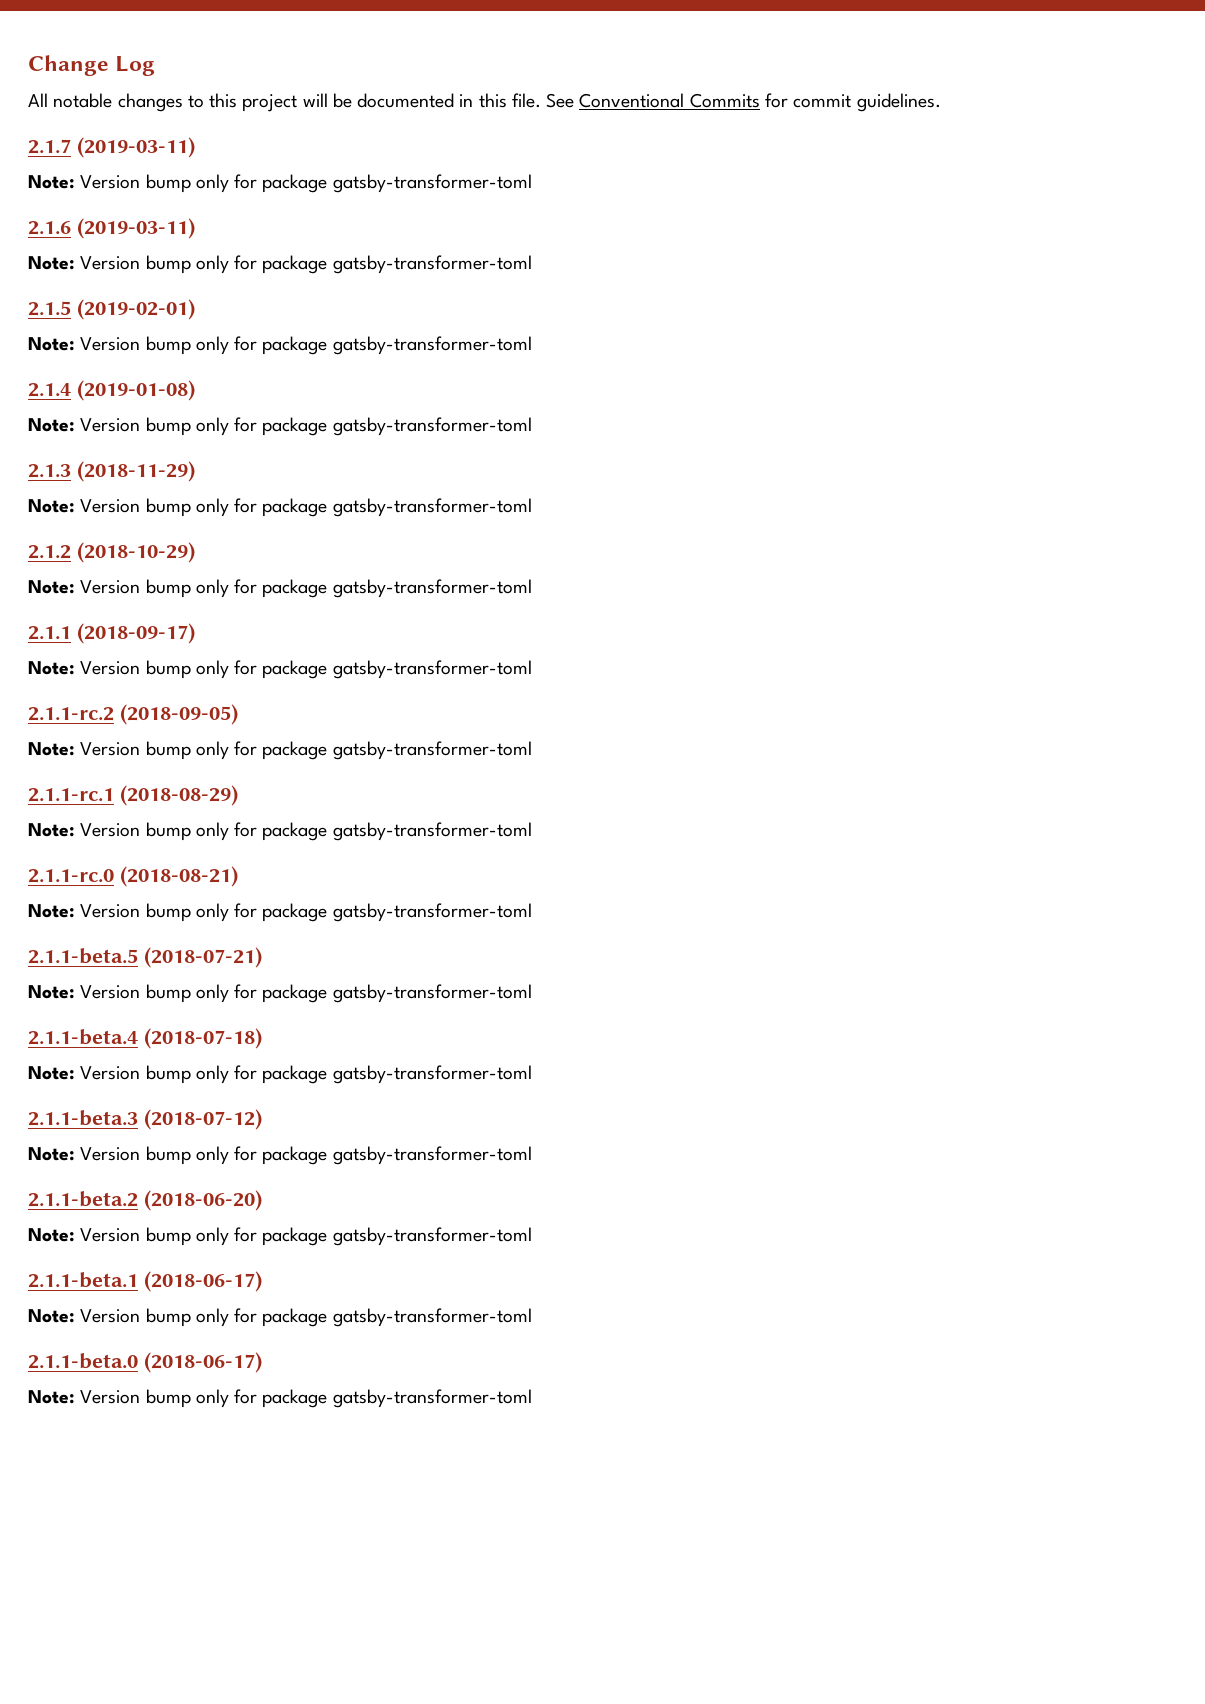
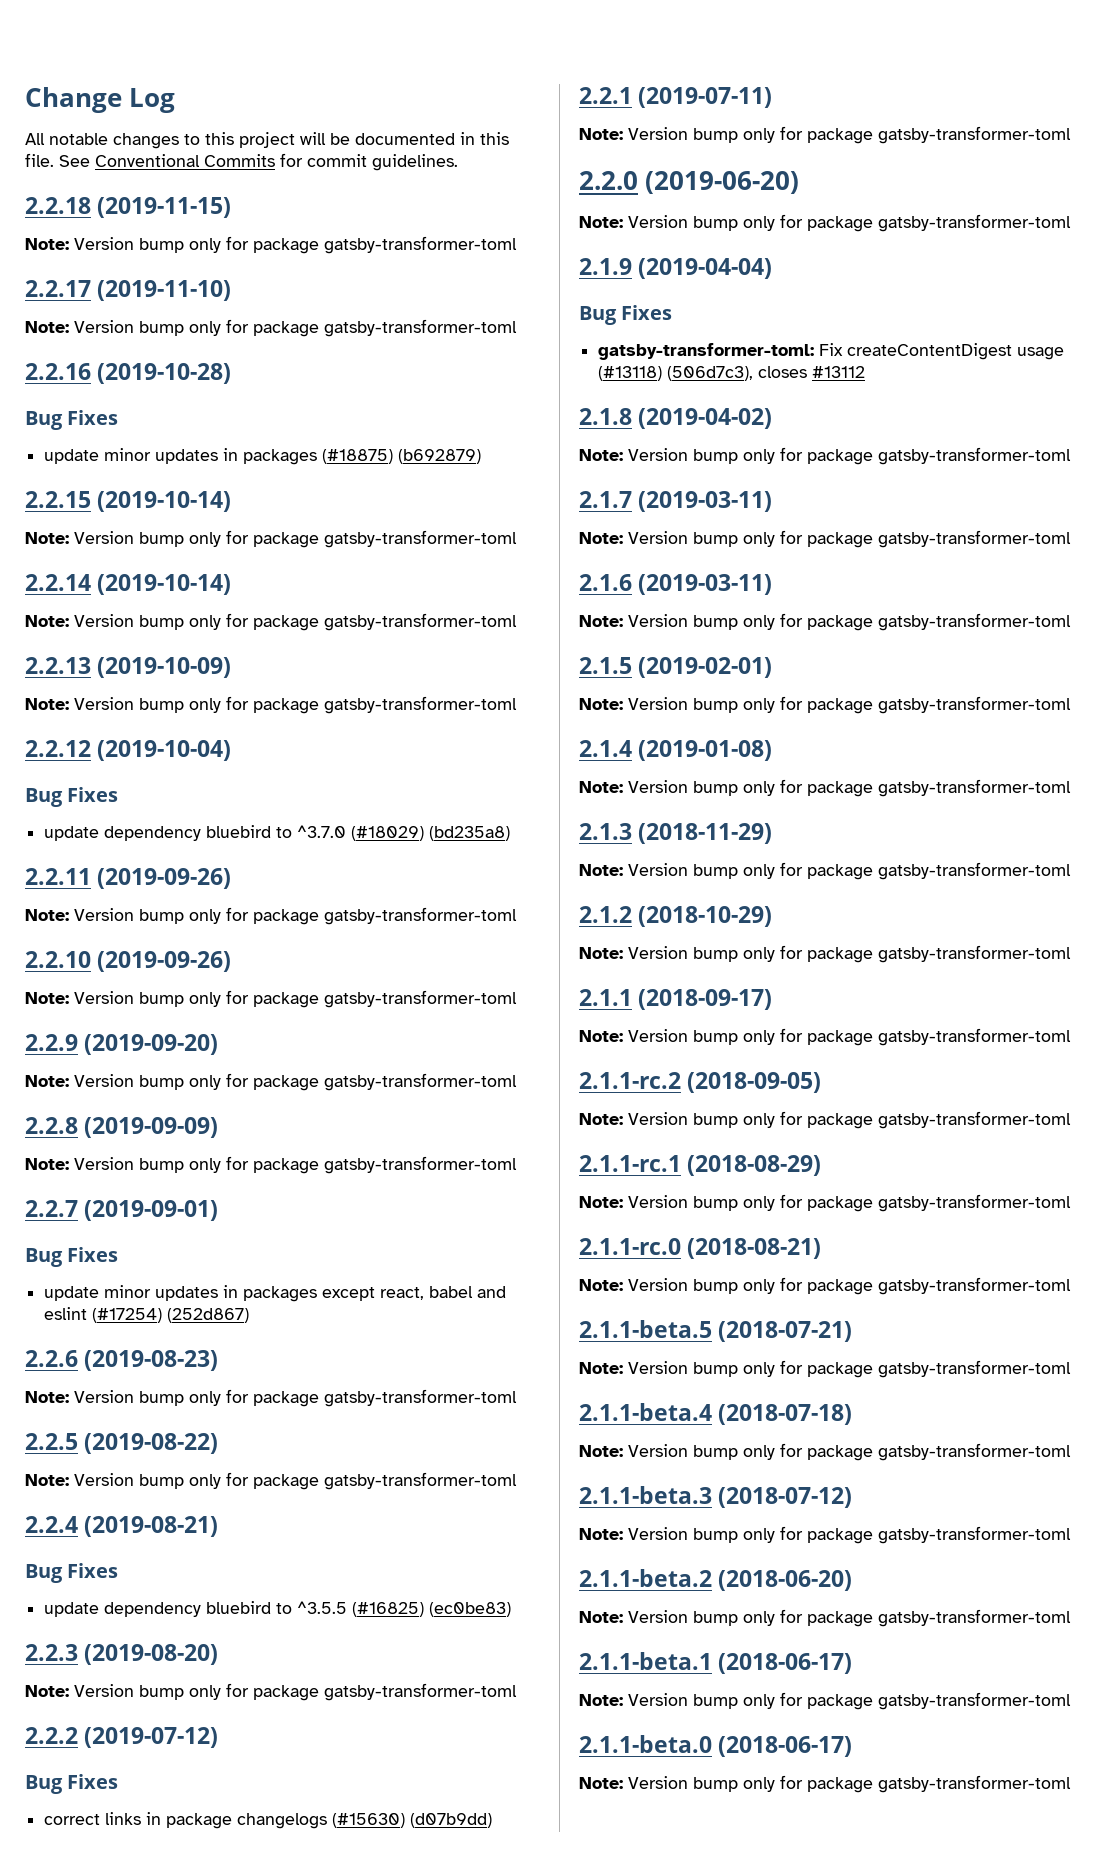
(941, 102) none -> [25,197,232,218] [25,236,517,254] [25,280,232,301] [25,319,517,337] [25,363,232,384] [25,410,119,430] [44,448,482,465] [25,491,232,512] [25,530,517,548] [25,574,232,595] [25,613,517,631] [25,657,232,678] [25,696,517,714] [25,740,232,761] [25,787,119,807] [44,825,511,841] [25,868,232,889] [25,907,517,925] [25,951,232,972] [25,990,517,1008] [25,1034,219,1055] [25,1073,517,1091] [25,1117,219,1138] [25,1156,517,1174] [25,1200,219,1221] [25,1247,119,1267] [44,1285,507,1302] [44,1307,250,1323] [25,1350,219,1371] [25,1389,517,1407] [25,1433,219,1454] [25,1472,517,1490] [25,1516,219,1537] [25,1563,119,1583] [44,1601,512,1617] [25,1644,219,1665] [25,1683,517,1701] [25,1727,219,1748] [25,1774,119,1794] [44,1812,493,1829] [579,87,773,108] [579,126,1071,144] [579,171,800,194] [579,214,1071,232] [579,258,773,279] [579,305,673,325] [598,343,1065,360] [598,366,866,381] [579,408,773,429] [579,447,1071,465] // 2.2.18 (2019-11-15) // Note: Version bump only for package gatsby-transformer-toml // 2.2.17 (2019-11-10) // Note: Version bump only for package gatsby-transformer-toml // 2.2.16 (2019-10-28) // Bug Fixes // update minor updates in packages (#18875) (b692879) // 2.2.15 (2019-10-14) // Note: Version bump only for package gatsby-transformer-toml // 2.2.14 (2019-10-14) // Note: Version bump only for package gatsby-transformer-toml // 2.2.13 (2019-10-09) // Note: Version bump only for package gatsby-transformer-toml // 2.2.12 (2019-10-04) // Bug Fixes // update dependency bluebird to ^3.7.0 (#18029) (bd235a8) // 2.2.11 (2019-09-26) // Note: Version bump only for package gatsby-transformer-toml // 2.2.10 (2019-09-26) // Note: Version bump only for package gatsby-transformer-toml // 2.2.9 (2019-09-20) // Note: Version bump only for package gatsby-transformer-toml // 2.2.8 (2019-09-09) // Note: Version bump only for package gatsby-transformer-toml // 2.2.7 (2019-09-01) // Bug Fixes // update minor updates in packages except react, babel and eslint (#17254) (252d867) // 2.2.6 (2019-08-23) // Note: Version bump only for package gatsby-transformer-toml // 2.2.5 (2019-08-22) // Note: Version bump only for package gatsby-transformer-toml // 2.2.4 (2019-08-21) // Bug Fixes // update dependency bluebird to ^3.5.5 (#16825) (ec0be83) // 2.2.3 (2019-08-20) // Note: Version bump only for package gatsby-transformer-toml // 2.2.2 (2019-07-12) // Bug Fixes // correct links in package changelogs (#15630) (d07b9dd) // 2.2.1 (2019-07-11) // Note: Version bump only for package gatsby-transformer-toml // 2.2.0 (2019-06-20) // Note: Version bump only for package gatsby-transformer-toml // 2.1.9 (2019-04-04) // Bug Fixes // gatsby-transformer-toml: Fix createContentDigest usage (#13118) (506d7c3), closes #13112 // 2.1.8 (2019-04-02) // Note: Version bump only for package gatsby-transformer-toml

